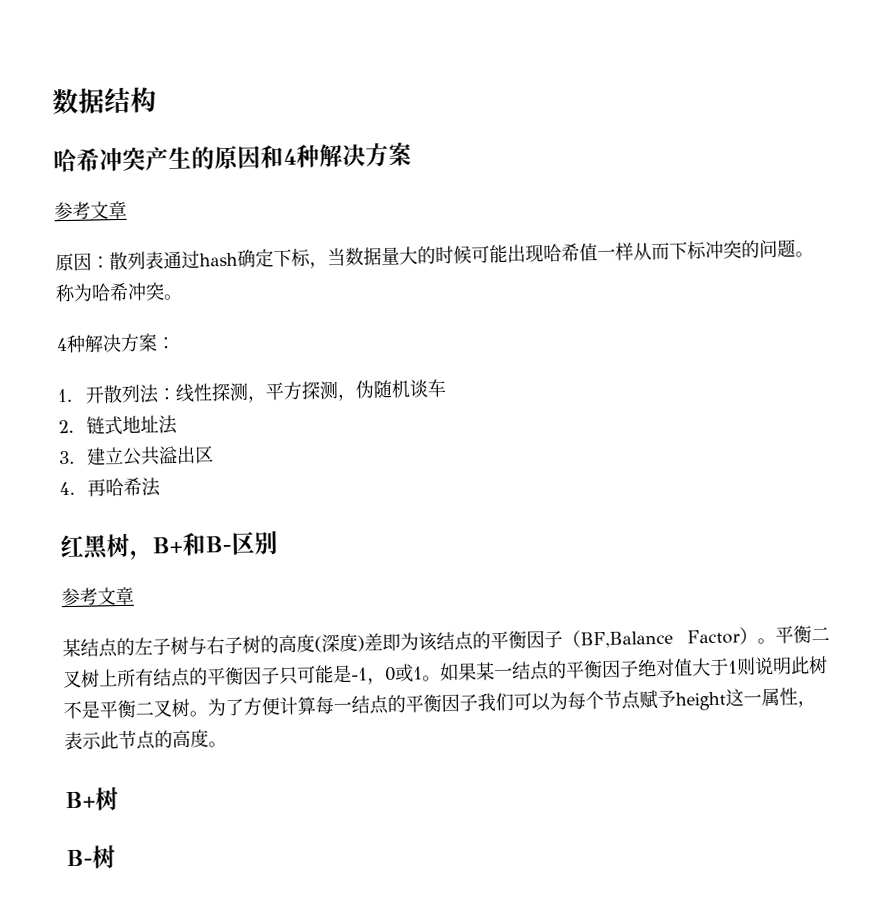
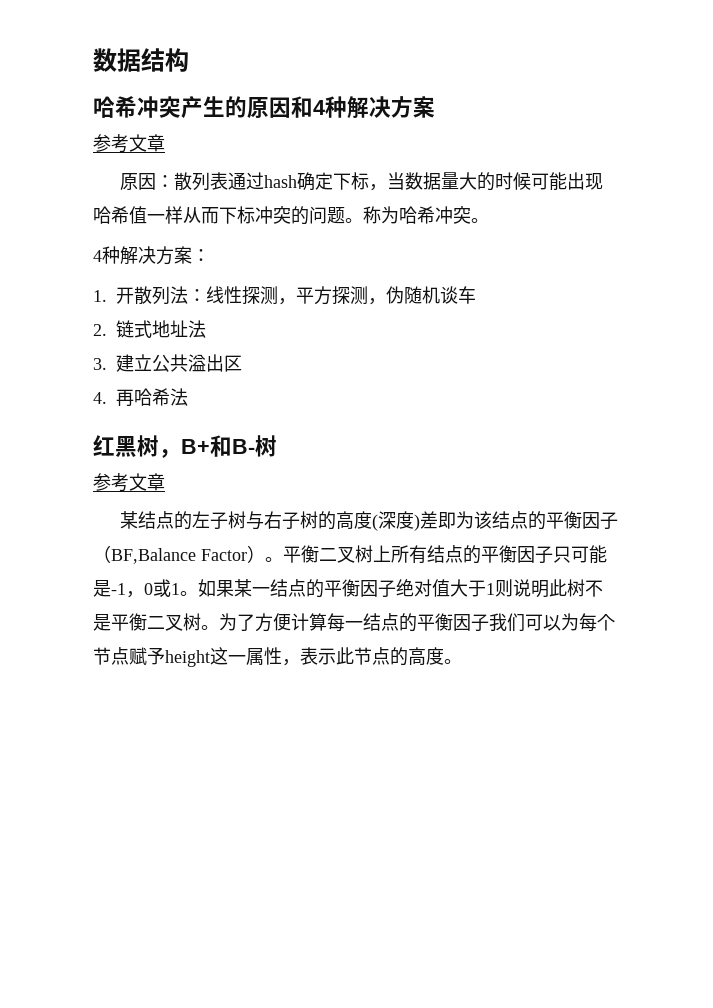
[231,531,278,555] 区别 -> [255,435,277,457] 树
[65,787,119,811] [66,845,116,869] // B+树 // B-树 -> (462, 661) none

